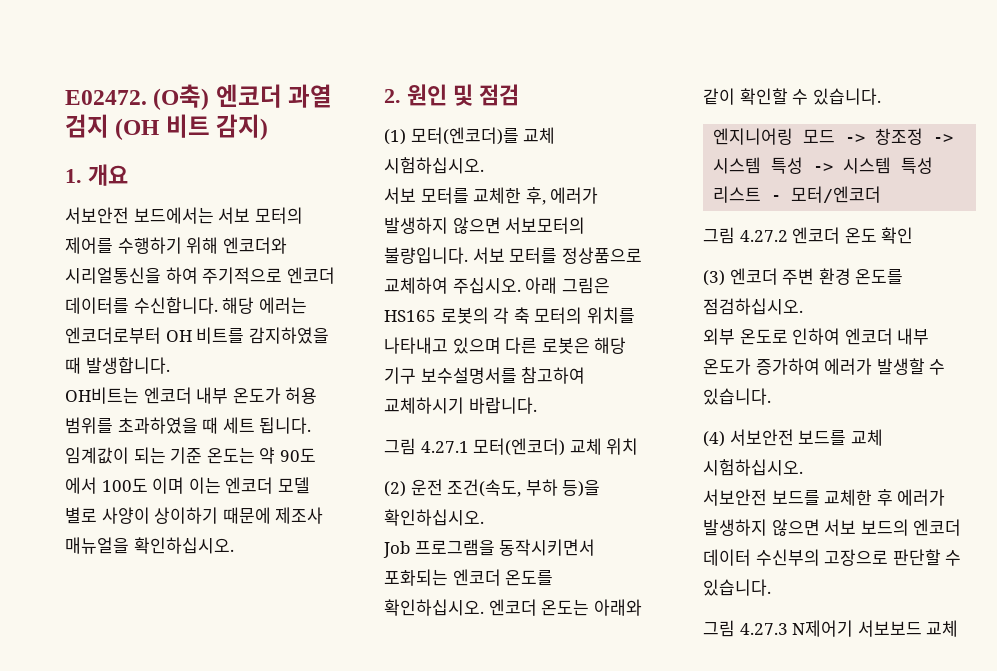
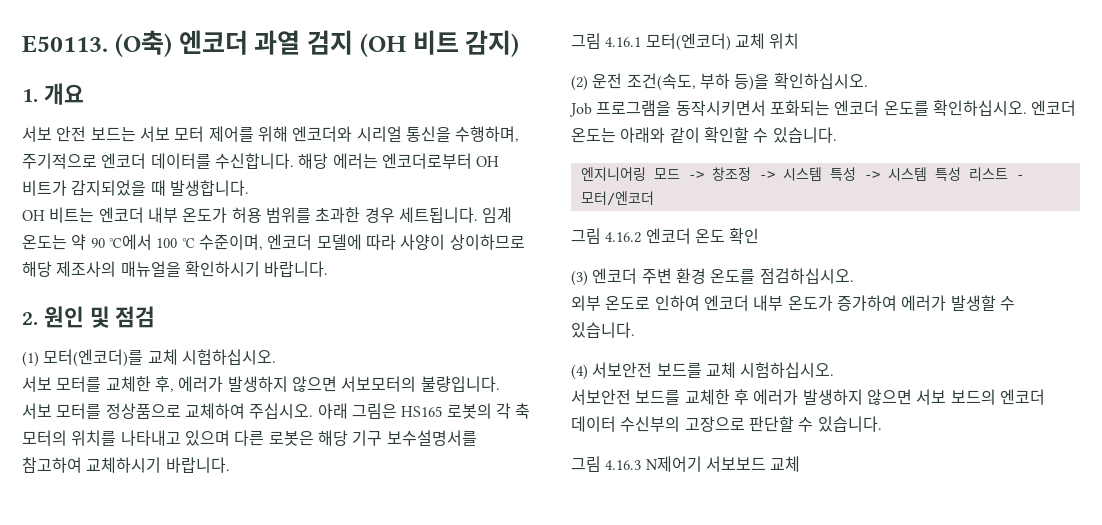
[65,90,147,105] E02472. -> [22,35,108,53] E50113.
[65,207,303,224] [65,237,287,254] [65,267,198,284] 서보안전 보드에서는 서보 모터의 제어를 수행하기 위해 엔코더와 시리얼통신을 하여 -> [22,126,520,142] 서보 안전 보드는 서보 모터 제어를 위해 엔코더와 시리얼 통신을 수행하며,
[196,327,329,344] 비트를 감지하였을 -> [22,180,147,196] 비트가 감지되었을
[65,387,139,404] OH비트는 -> [22,207,95,223] OH 비트는
[117,417,312,434] [65,447,316,464] [65,477,310,494] [65,507,324,524] [65,537,234,554] 초과하였을 때 세트 됩니다. 임계값이 되는 기준 온도는 약 90도 에서 100도 이며 이는 엔코더 모델 별로 사양이 상이하기 때문에 제조사 매뉴얼을 확인하십시오. -> [315,207,513,223] [22,234,525,250] [22,261,329,277] 초과한 경우 세트됩니다. 임계 온도는 약 90 ℃에서 100 ℃ 수준이며, 엔코더 모델에 따라 사양이 상이하므로 해당 제조사의 매뉴얼을 확인하시기 바랍니다.
[420,441,469,453] 4.27.1 -> [605,37,642,47] 4.16.1
[739,230,788,242] 4.27.2 -> [605,232,642,243] 4.16.2
[739,623,788,635] 4.27.3 -> [605,460,642,470] 4.16.3

